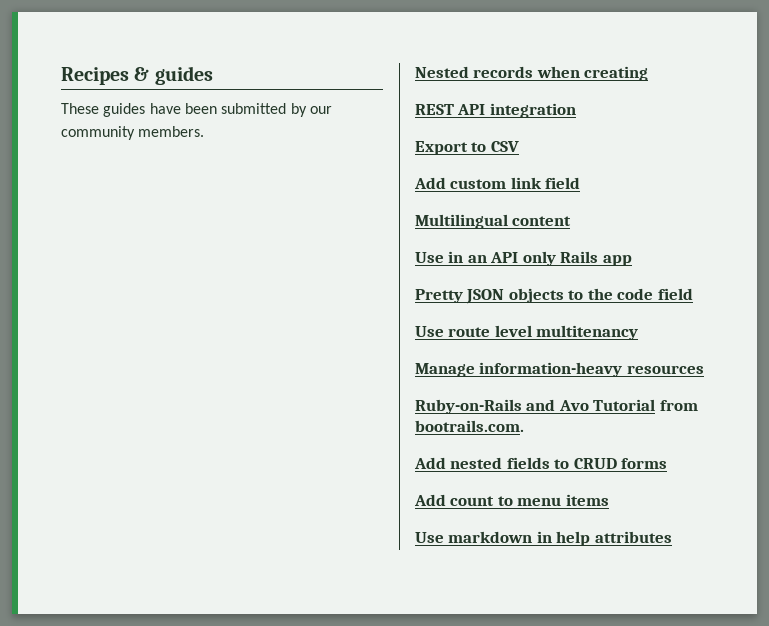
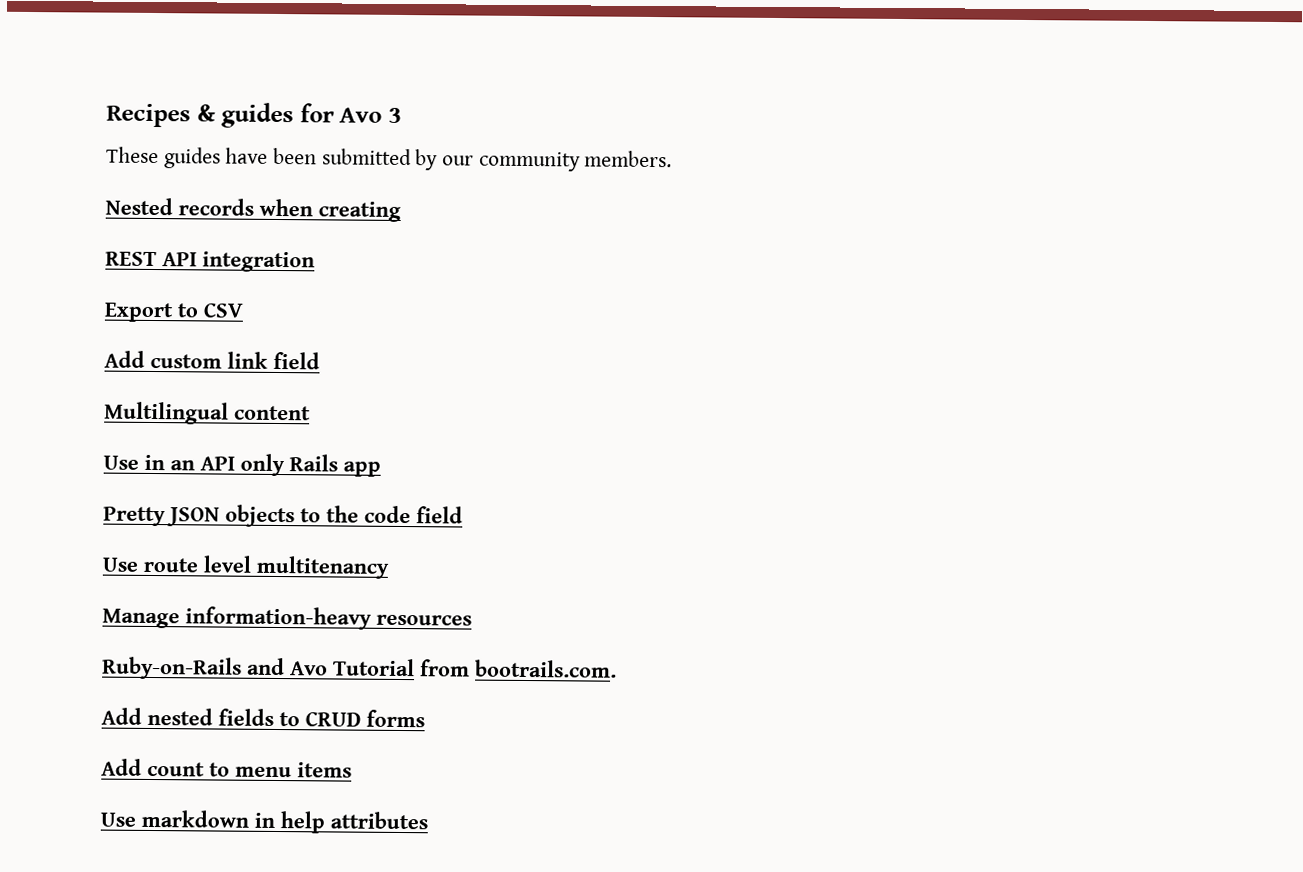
(213, 75) none -> [299,103,403,123] for Avo 3

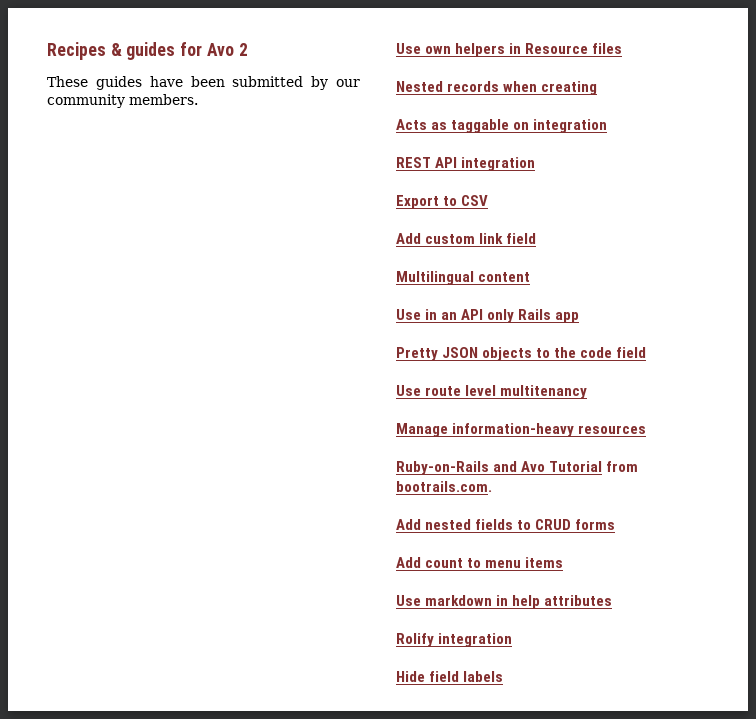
[388,107,403,123] 3 -> [238,43,248,56] 2
(673, 159) none -> [396,43,623,57] // Use own helpers in Resource files
(401, 211) none -> [396,119,608,133] // Acts as taggable on integration
(428, 820) none -> [396,633,513,647] [396,671,504,682] // Rolify integration // Hide field labels

